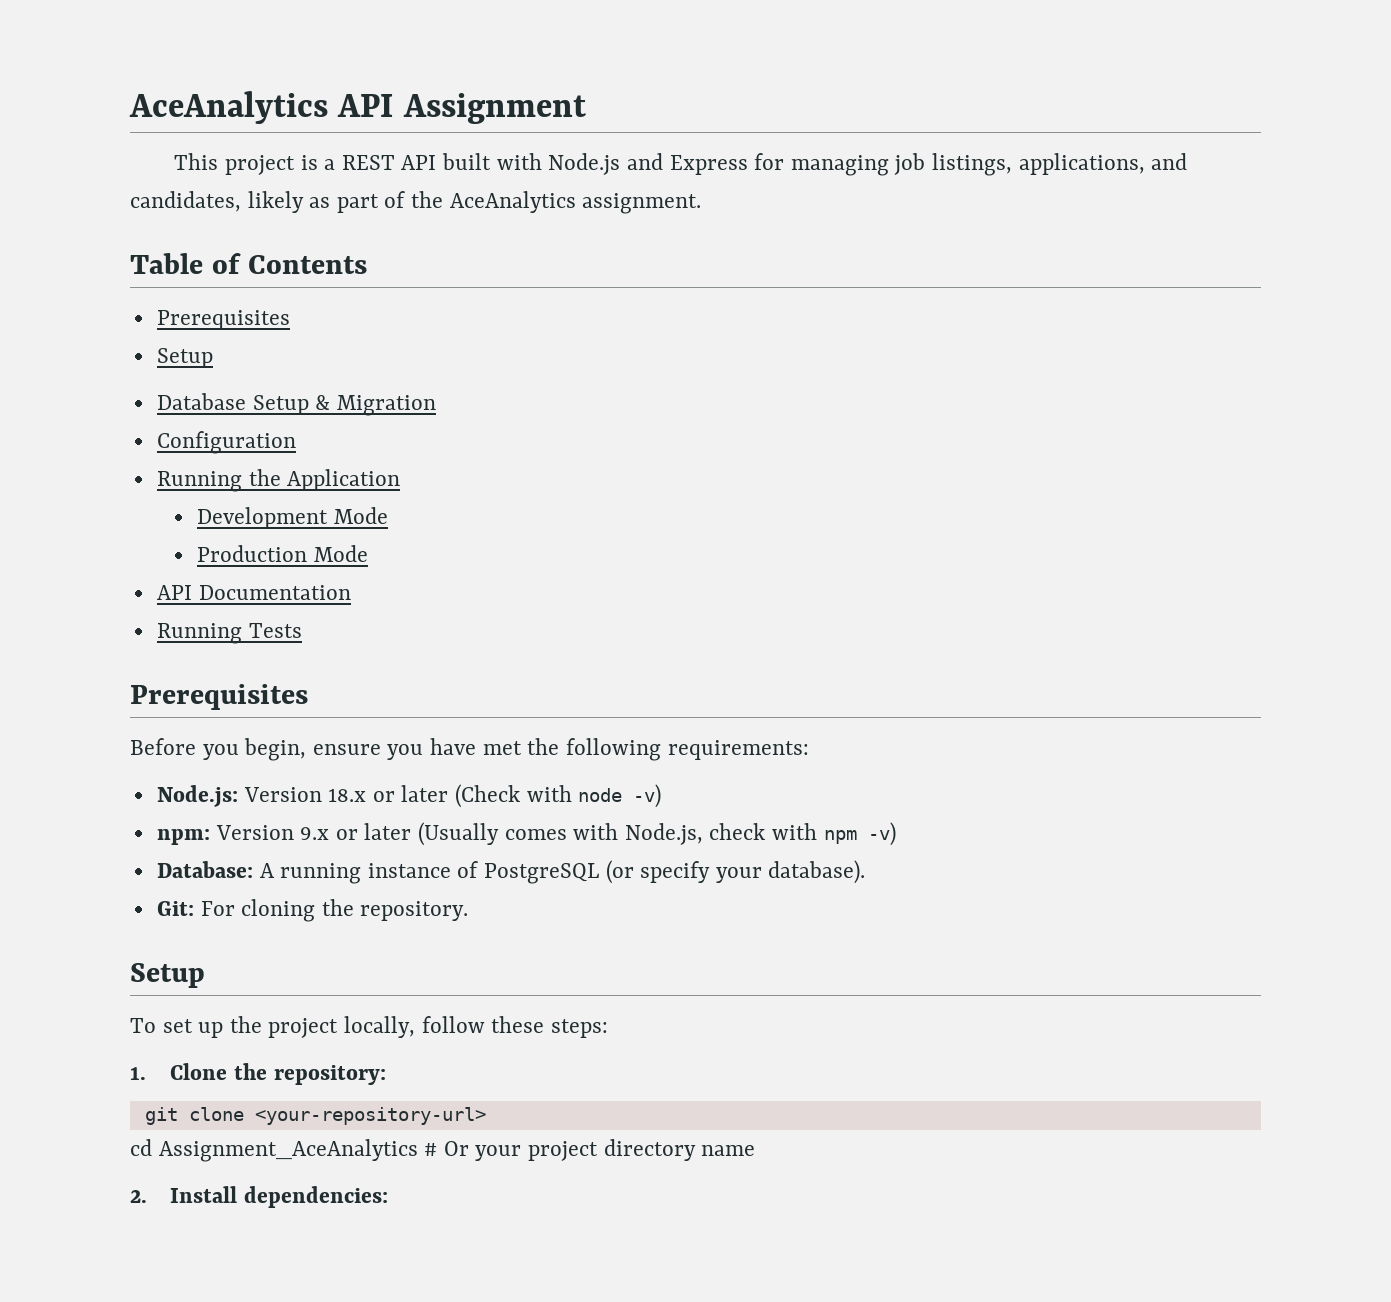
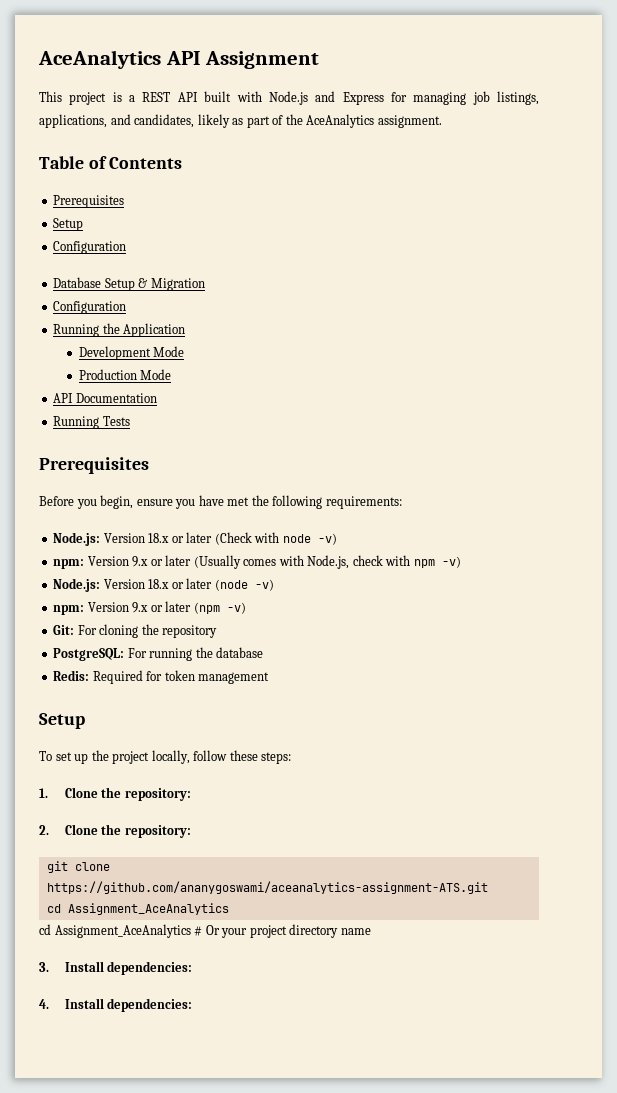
(213, 358) none -> [53,241,127,254] // Configuration
[156,860,866,884] [156,899,469,922] Database: A running instance of PostgreSQL (or specify your database). // Git: For cloning the repository. -> [53,578,274,592] [53,601,246,615] [53,624,218,638] [53,647,264,661] [53,670,270,684] Node.js: Version 18.x or later (node -v) // npm: Version 9.x or later (npm -v) // Git: For cloning the repository // PostgreSQL: For running the database // Redis: Required for token management
(386, 1075) none -> [39,824,191,838] // 2. Clone the repository:
[254,1107,486,1125] <your-repository-url> -> [46,881,488,894] [46,903,229,915] https://github.com/ananygoswami/aceanalytics-assignment-ATS.git // cd Assignment_AceAnalytics
[130,1186,389,1208] 2. Install dependencies: -> [39,961,193,975] [39,998,193,1012] 3. Install dependencies: // 4. Install dependencies:

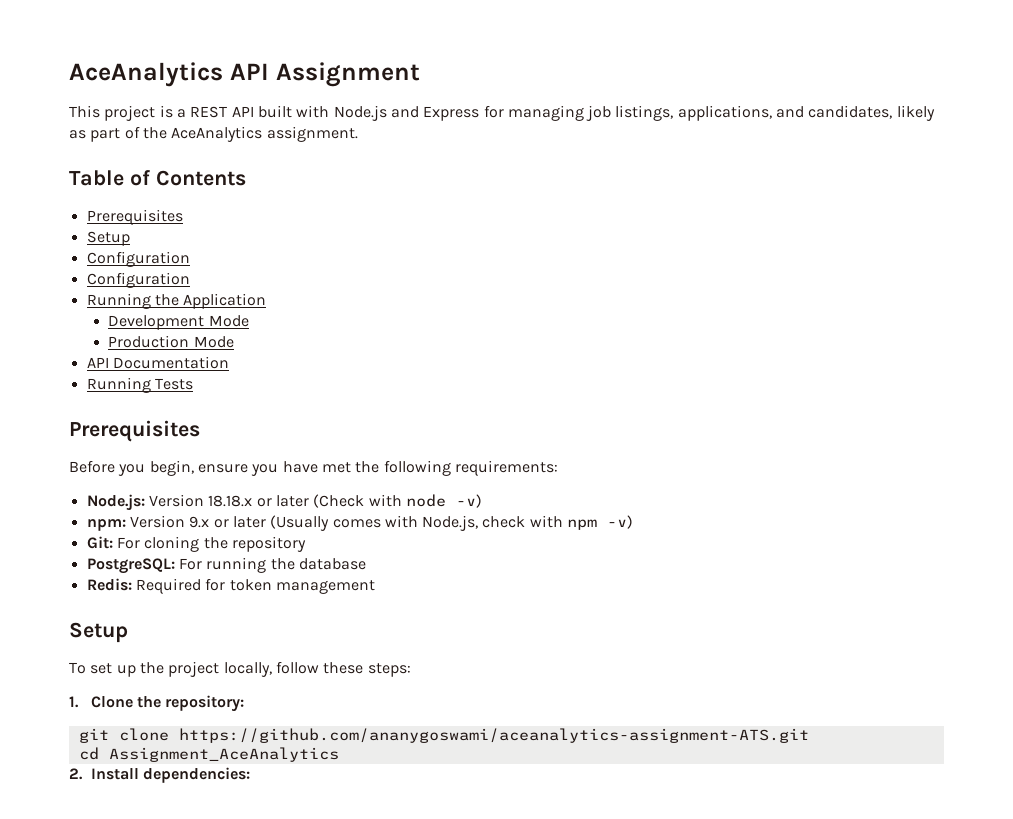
[53,277,205,291] // Database Setup & Migration -> (190, 259) none
[148,533,170,543] 18.x -> [208,495,253,507] 18.18.x
[53,578,274,592] [53,601,246,615] // Node.js: Version 18.x or later (node -v) // npm: Version 9.x or later (npm -v) -> (634, 522) none
[39,824,191,838] // 2. Clone the repository: -> (245, 703) none
[39,924,371,938] [39,961,193,975] [39,998,193,1012] cd Assignment_AceAnalytics # Or your project directory name // 3. Install dependencies: // 4. Install dependencies: -> [69,767,250,783] 2. Install dependencies:

